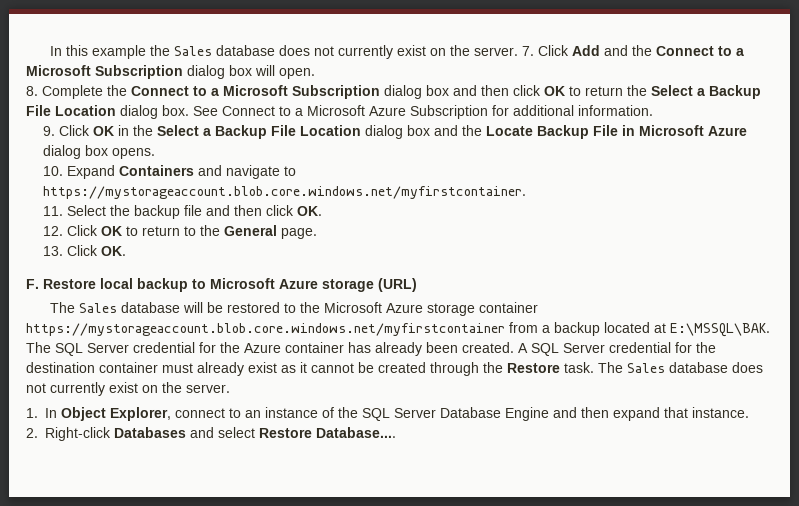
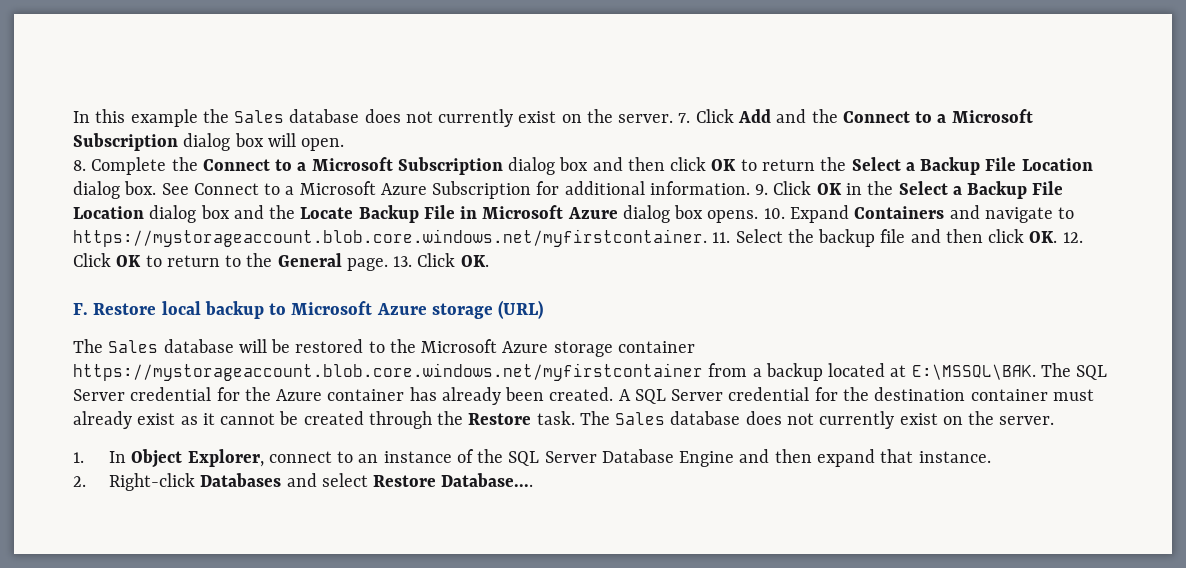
(653, 110) // -> (750, 188) none
(156, 153) // -> (759, 216) none
(527, 192) // -> (707, 238) none
(323, 211) // -> (1058, 237) none
(318, 233) // -> (388, 264) none

